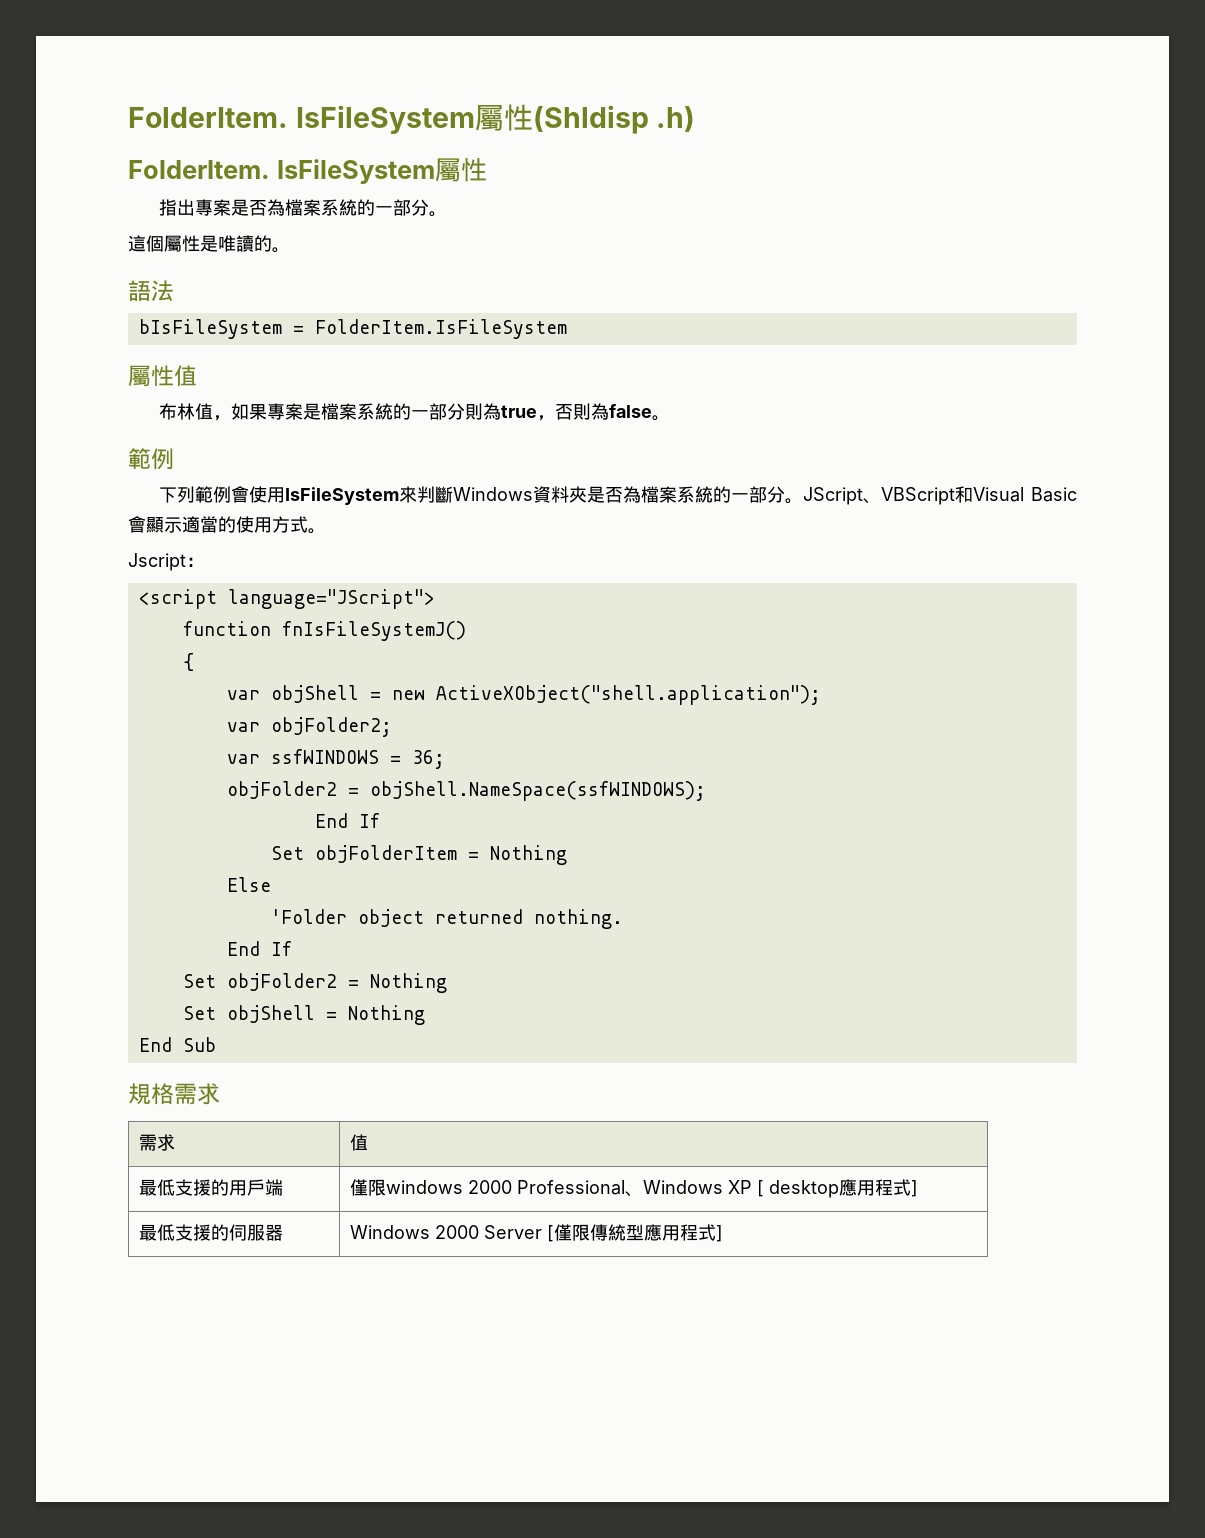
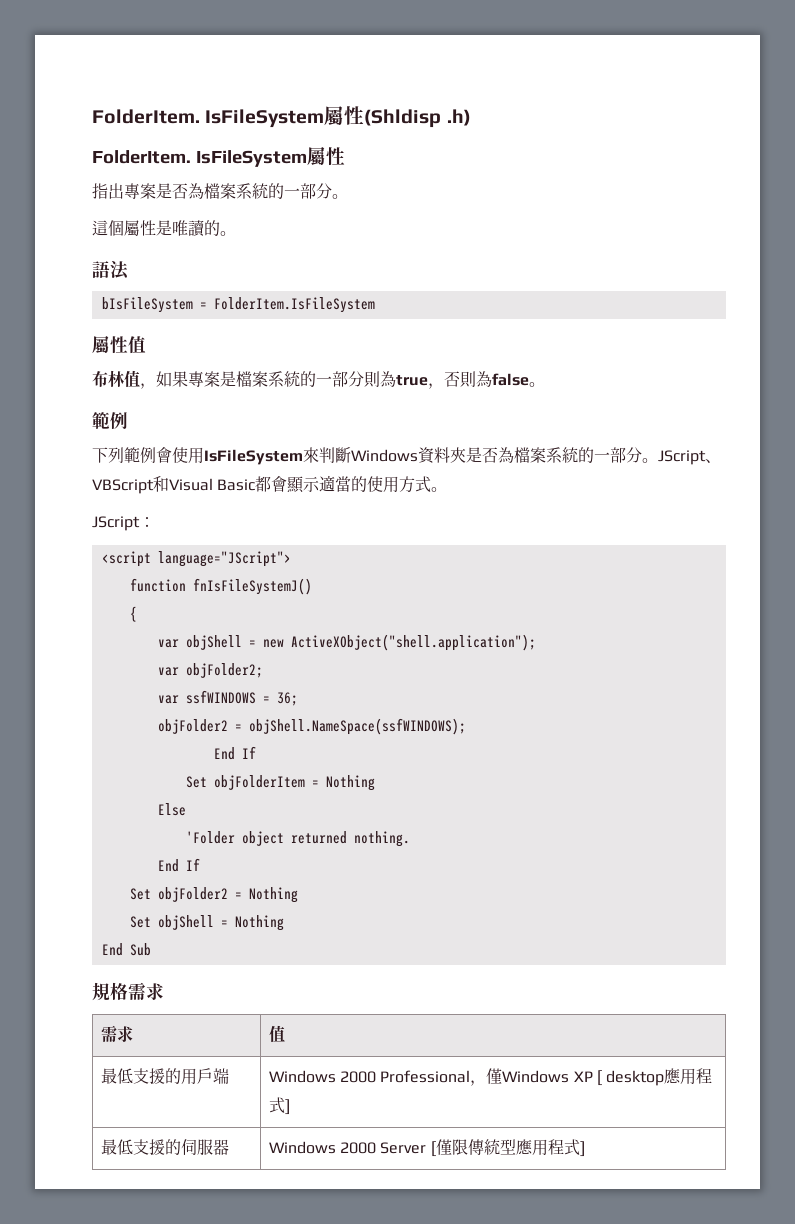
(1077, 494) none -> [255,476,272,492] 都
[128,553,186,571] Jscript -> [92,516,140,531] JScript
[350,1179,464,1196] 僅限windows -> [268,1070,336,1083] Windows
[625,1191,644,1197] 、 -> [470,1068,503,1086] ，僅

